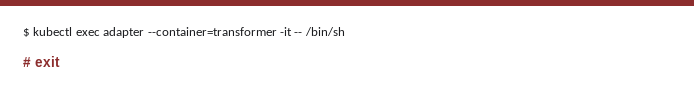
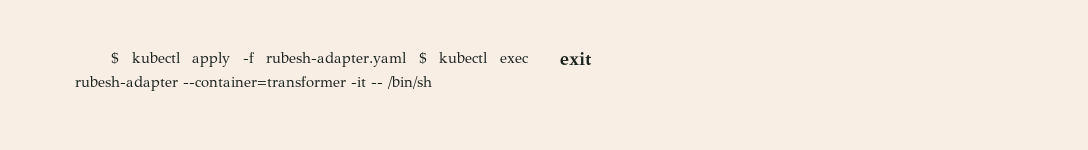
[23,27,145,38] $ kubectl exec adapter -> [111,52,529,67] [75,76,178,91] $ kubectl apply -f rubesh-adapter.yaml $ kubectl exec rubesh-adapter
[23,57,31,67] # -> (432, 82) none

